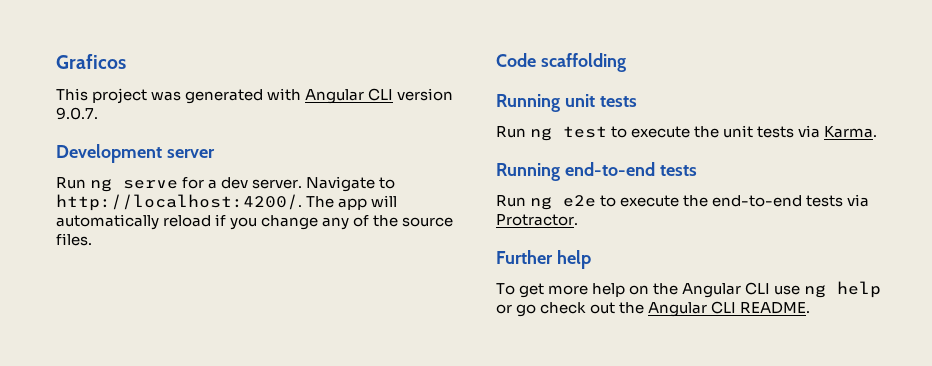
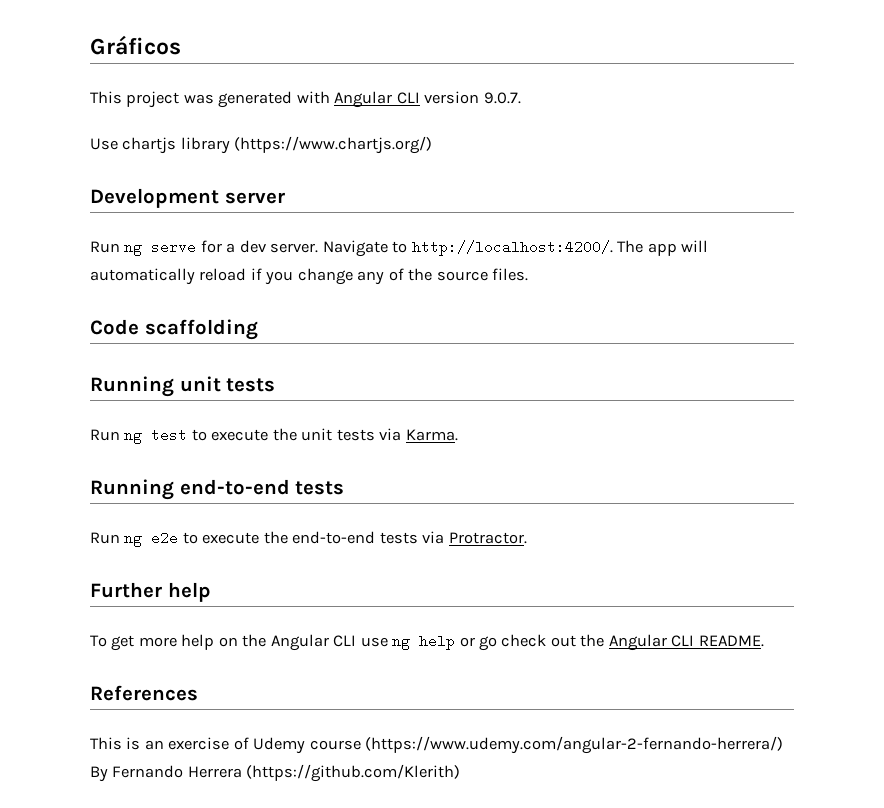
[56,54,126,69] Graficos -> [90,35,181,55] Gráficos
(98, 113) none -> [90,136,433,154] // Use chartjs library (https://www.chartjs.org/)
(811, 308) none -> [90,685,198,701] [90,736,784,754] [90,764,461,782] // References // This is an exercise of Udemy course (https://www.udemy.com/angular-2-fernando-herrera/) By Fernando Herrera (https://github.com/Klerith)

